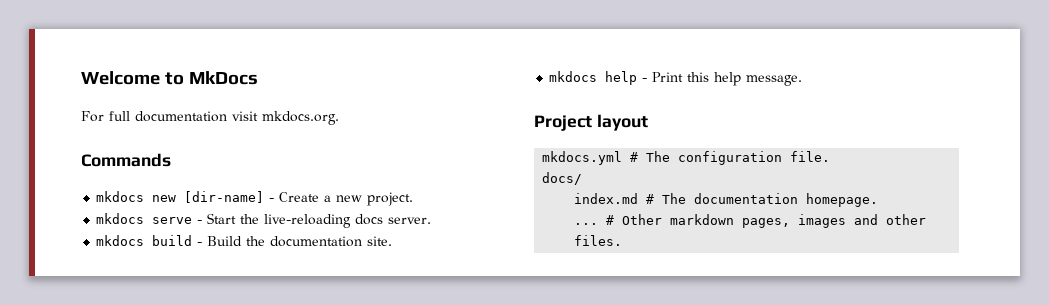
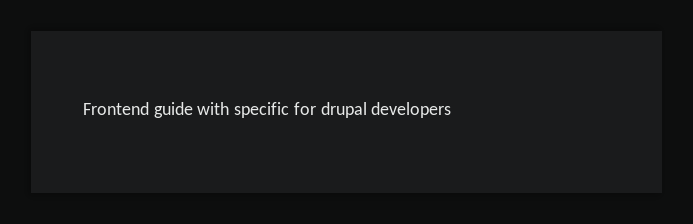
[81,71,258,85] [81,111,339,125] [81,153,171,167] [96,191,414,206] [96,213,432,228] [96,235,393,247] [549,71,803,86] [534,114,648,131] [542,151,831,165] [542,172,583,185] [574,193,879,207] [574,214,927,228] [574,235,623,246] Welcome to MkDocs // For full documentation visit mkdocs.org. // Commands // mkdocs new [dir-name] - Create a new project. // mkdocs serve - Start the live-reloading docs server. // mkdocs build - Build the documentation site. // mkdocs help - Print this help message. // Project layout // mkdocs.yml # The configuration file. // docs/ // index.md # The documentation homepage. // ... # Other markdown pages, images and other files. -> [83,102,452,118] Frontend guide with specific for drupal developers

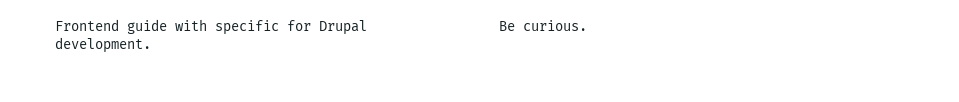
[320,102,452,118] drupal developers -> [319,20,367,35] [55,37,151,53] [499,20,587,31] Drupal development. // Be curious.

